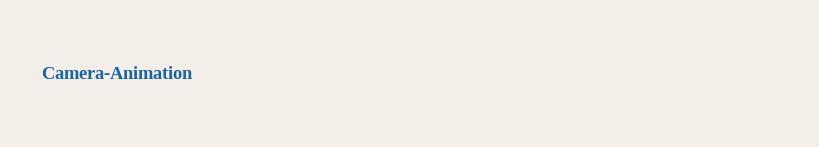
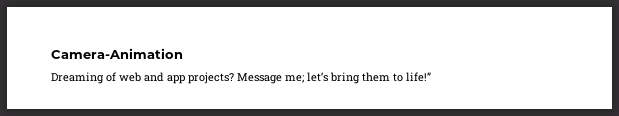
(193, 72) none -> [51,72,431,84] // Dreaming of web and app projects? Message me; let’s bring them to life!”

